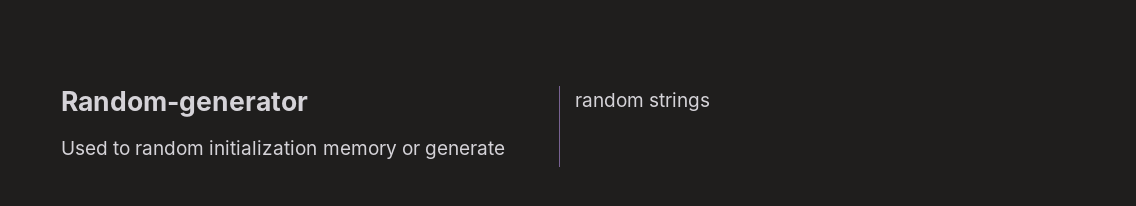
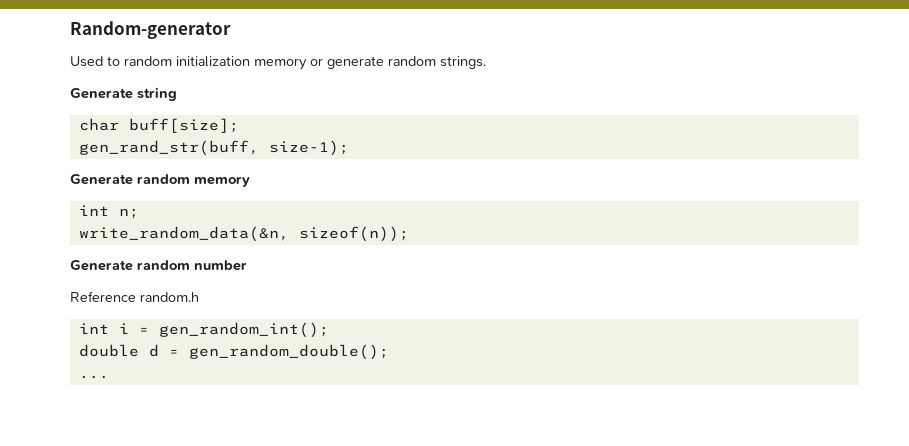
[649,92,711,111] strings -> [440,56,486,69] [70,87,177,101] [78,118,239,133] [78,140,349,156] [70,174,250,187] [78,205,139,219] [78,226,409,242] [70,260,247,271] [70,291,199,302] [78,322,329,338] [78,344,389,360] [78,375,109,379] strings. // Generate string // char buff[size]; // gen_rand_str(buff, size-1); // Generate random memory // int n; // write_random_data(&n, sizeof(n)); // Generate random number // Reference random.h // int i = gen_random_int(); // double d = gen_random_double(); // ...

